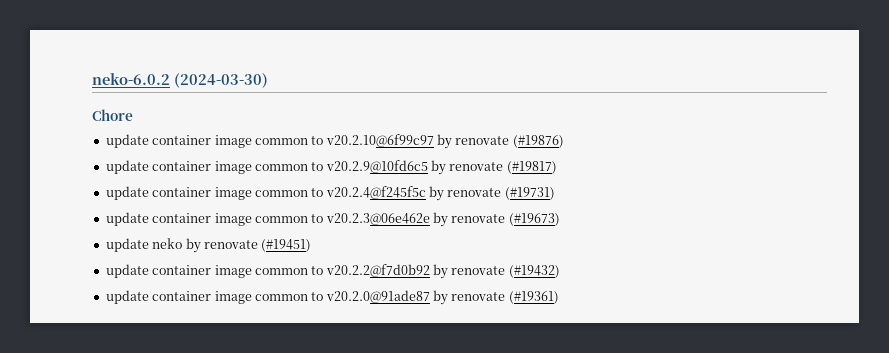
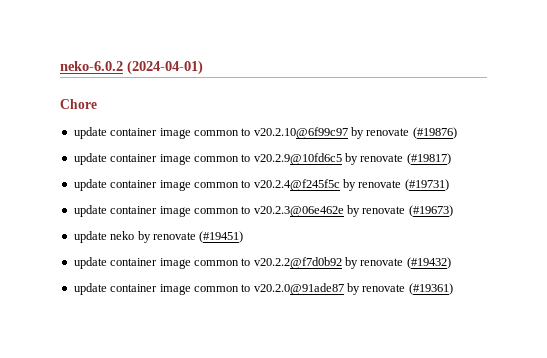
[174,73,268,88] (2024-03-30) -> [127,60,203,75] (2024-04-01)

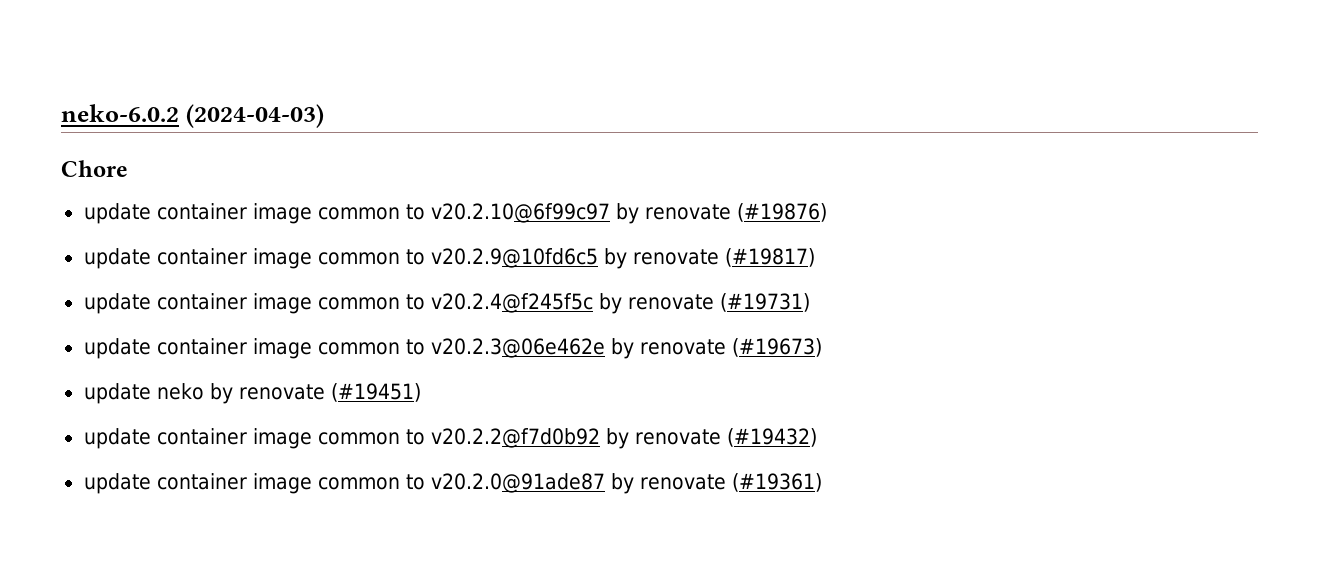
[127,60,203,75] (2024-04-01) -> [185,104,324,128] (2024-04-03)

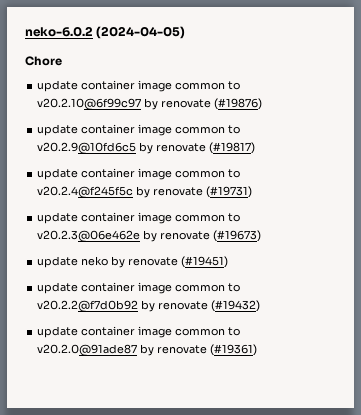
[185,104,324,128] (2024-04-03) -> [96,26,186,39] (2024-04-05)

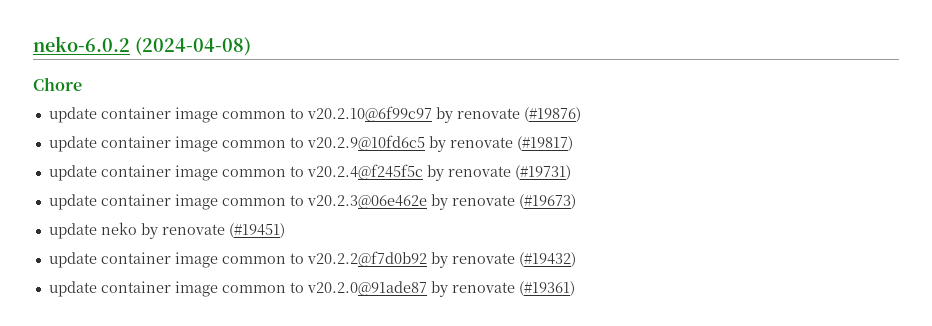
[96,26,186,39] (2024-04-05) -> [135,37,251,56] (2024-04-08)

